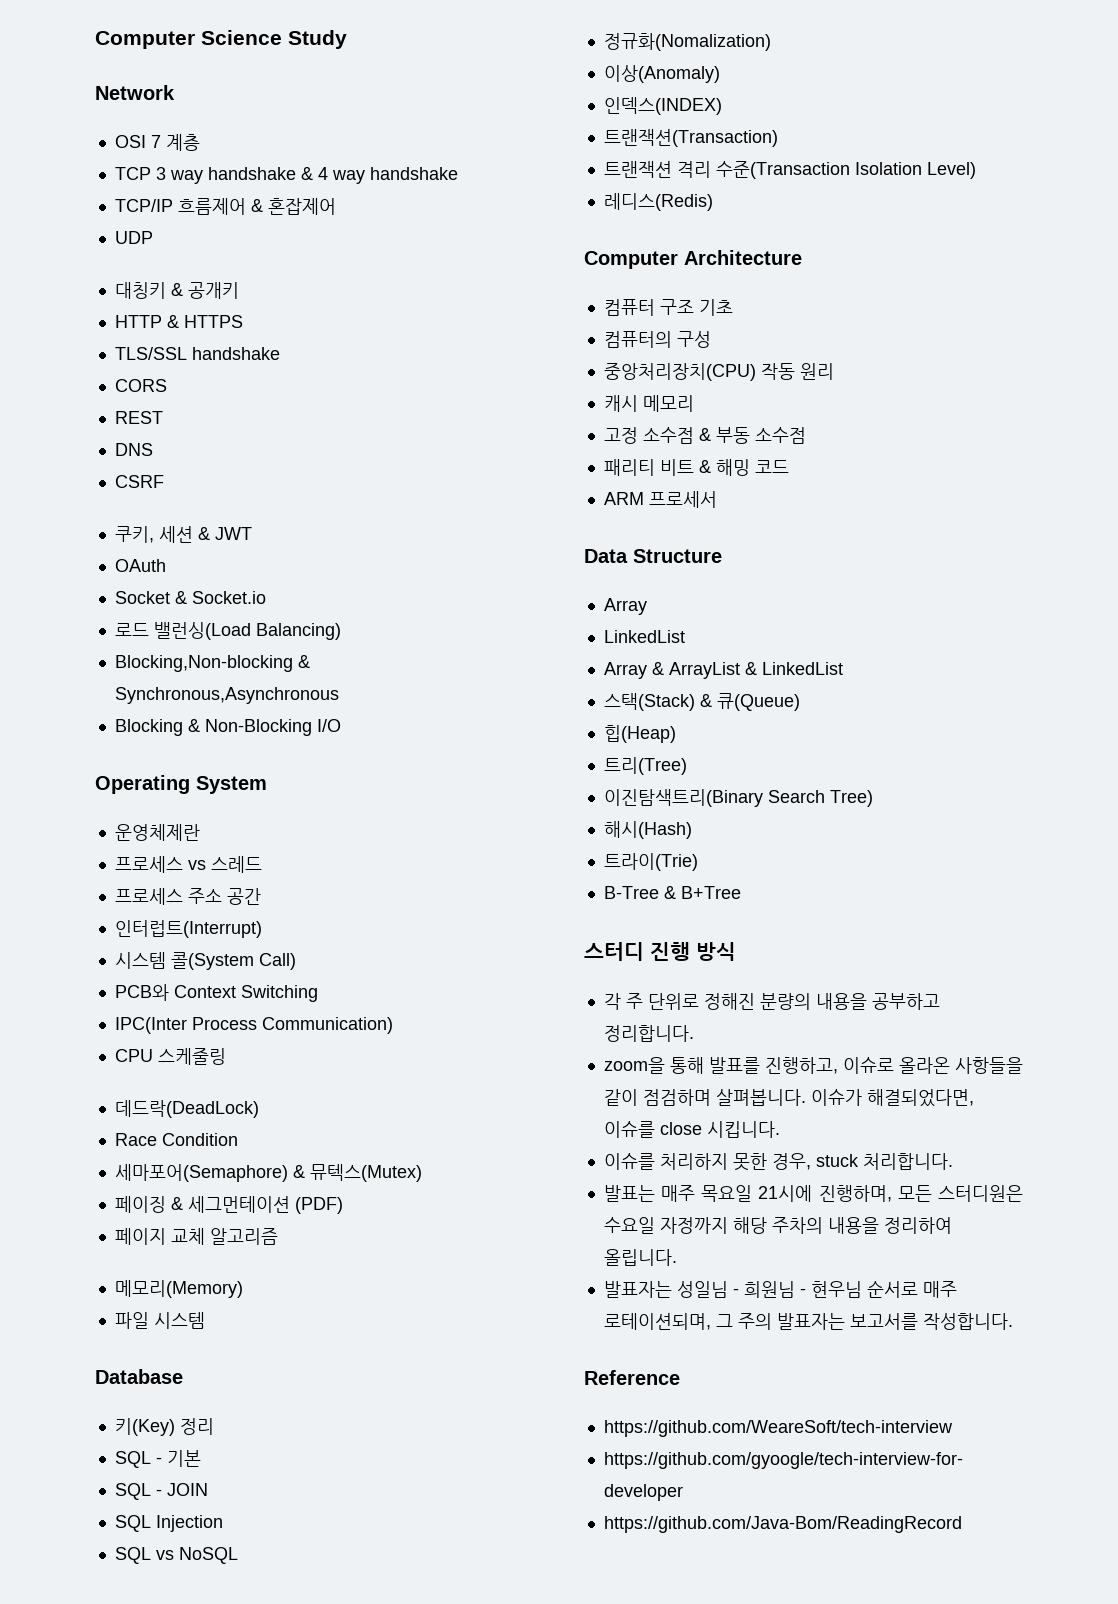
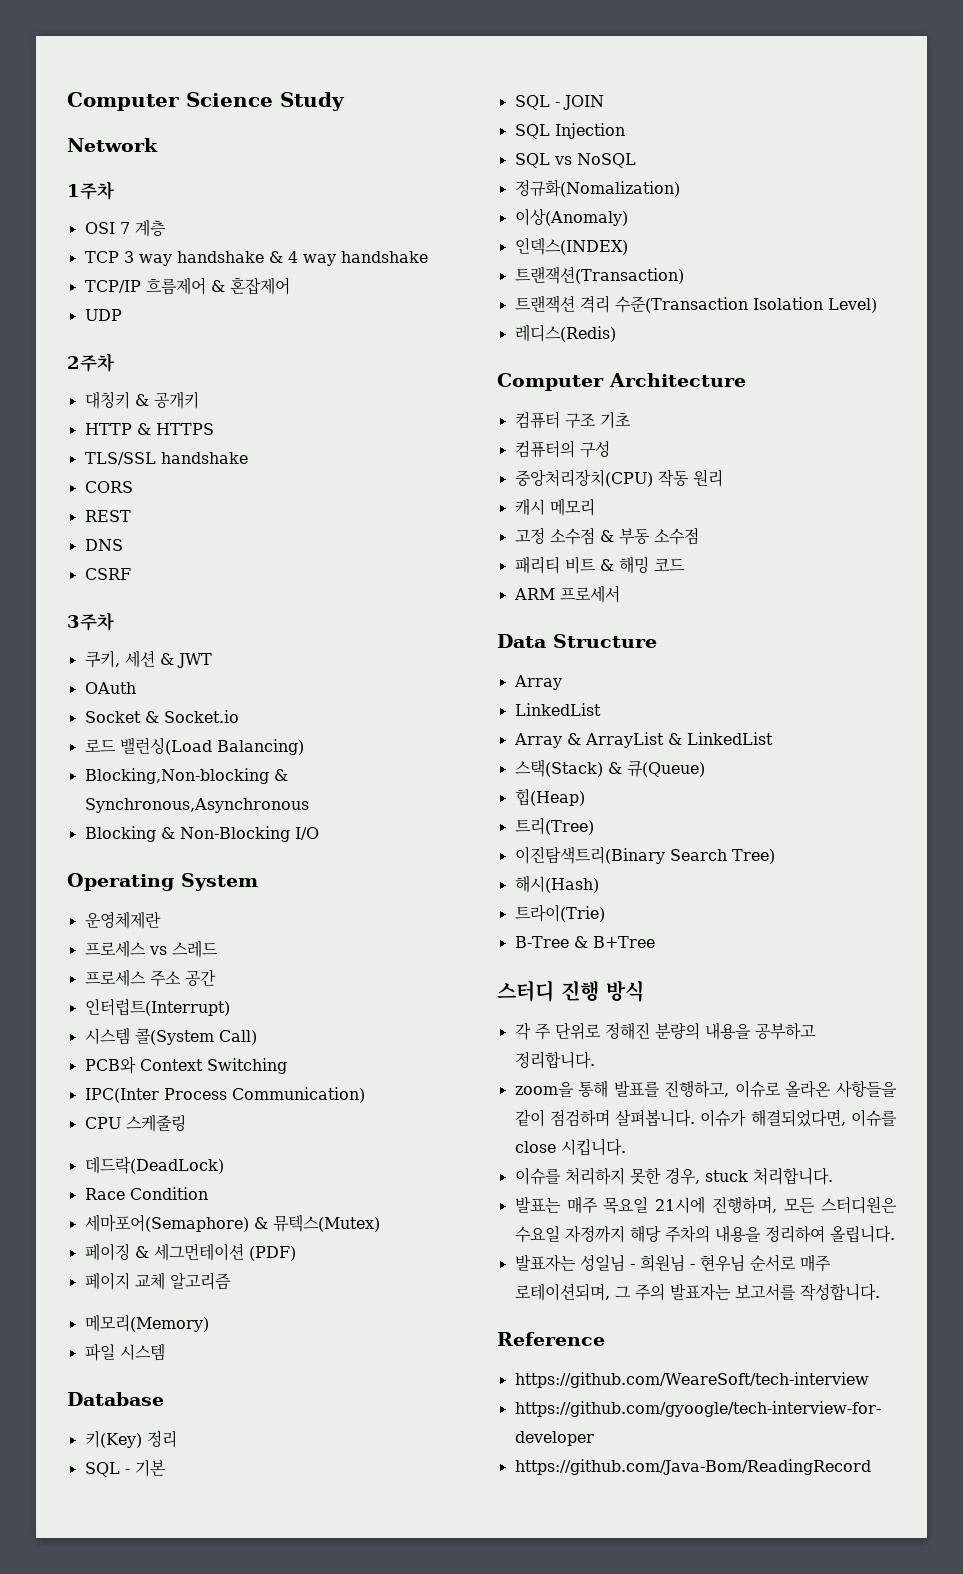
(175, 92) none -> [67,181,114,200] // 1주차
(153, 237) none -> [67,353,114,372] // 2주차
(164, 481) none -> [67,612,114,631] // 3주차

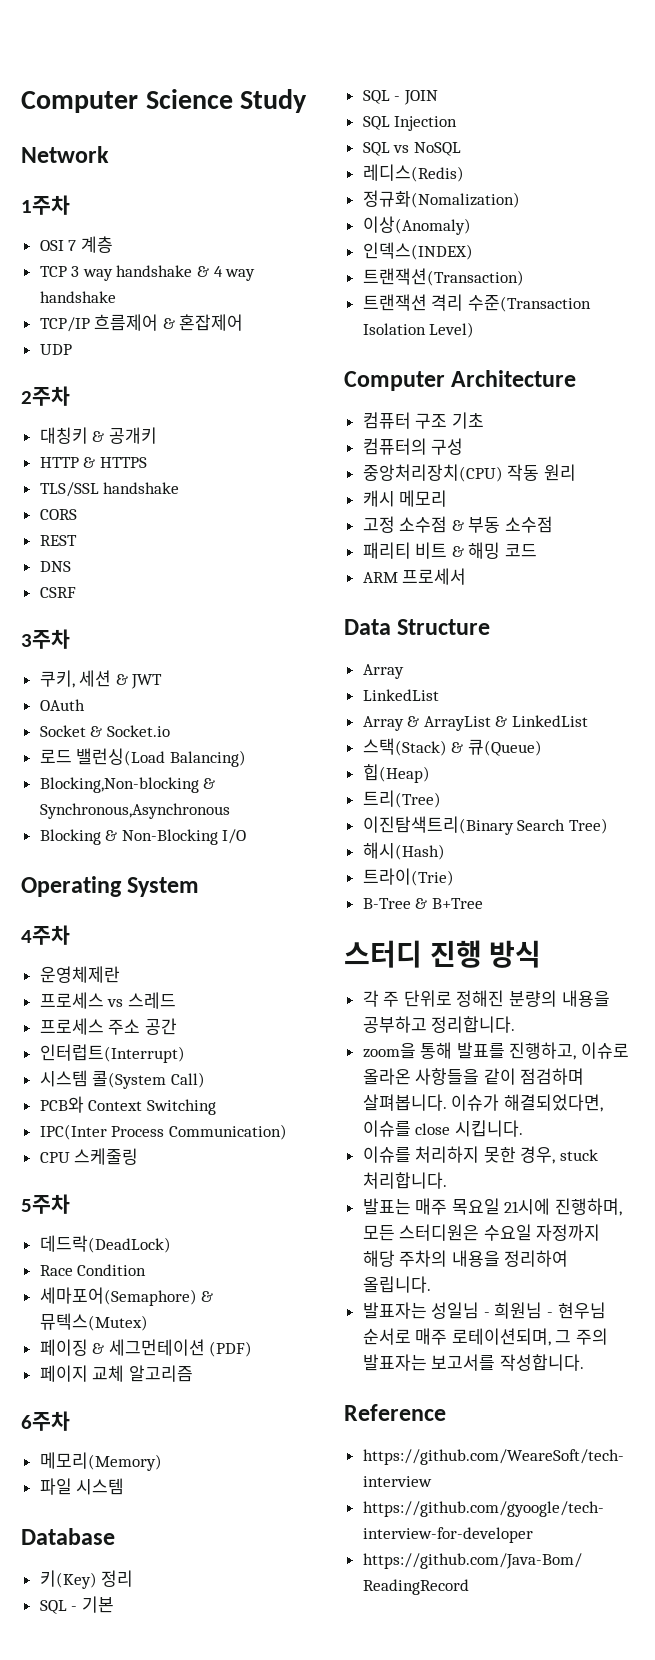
(258, 882) none -> [21,925,70,945] // 4주차
(186, 1123) none -> [21,1194,70,1214] // 5주차
(231, 1281) none -> [21,1411,70,1431] // 6주차
(636, 160) none -> [362,164,464,182] // 레디스(Redis)
[514,324,616,342] // 레디스(Redis) -> (475, 330) none

